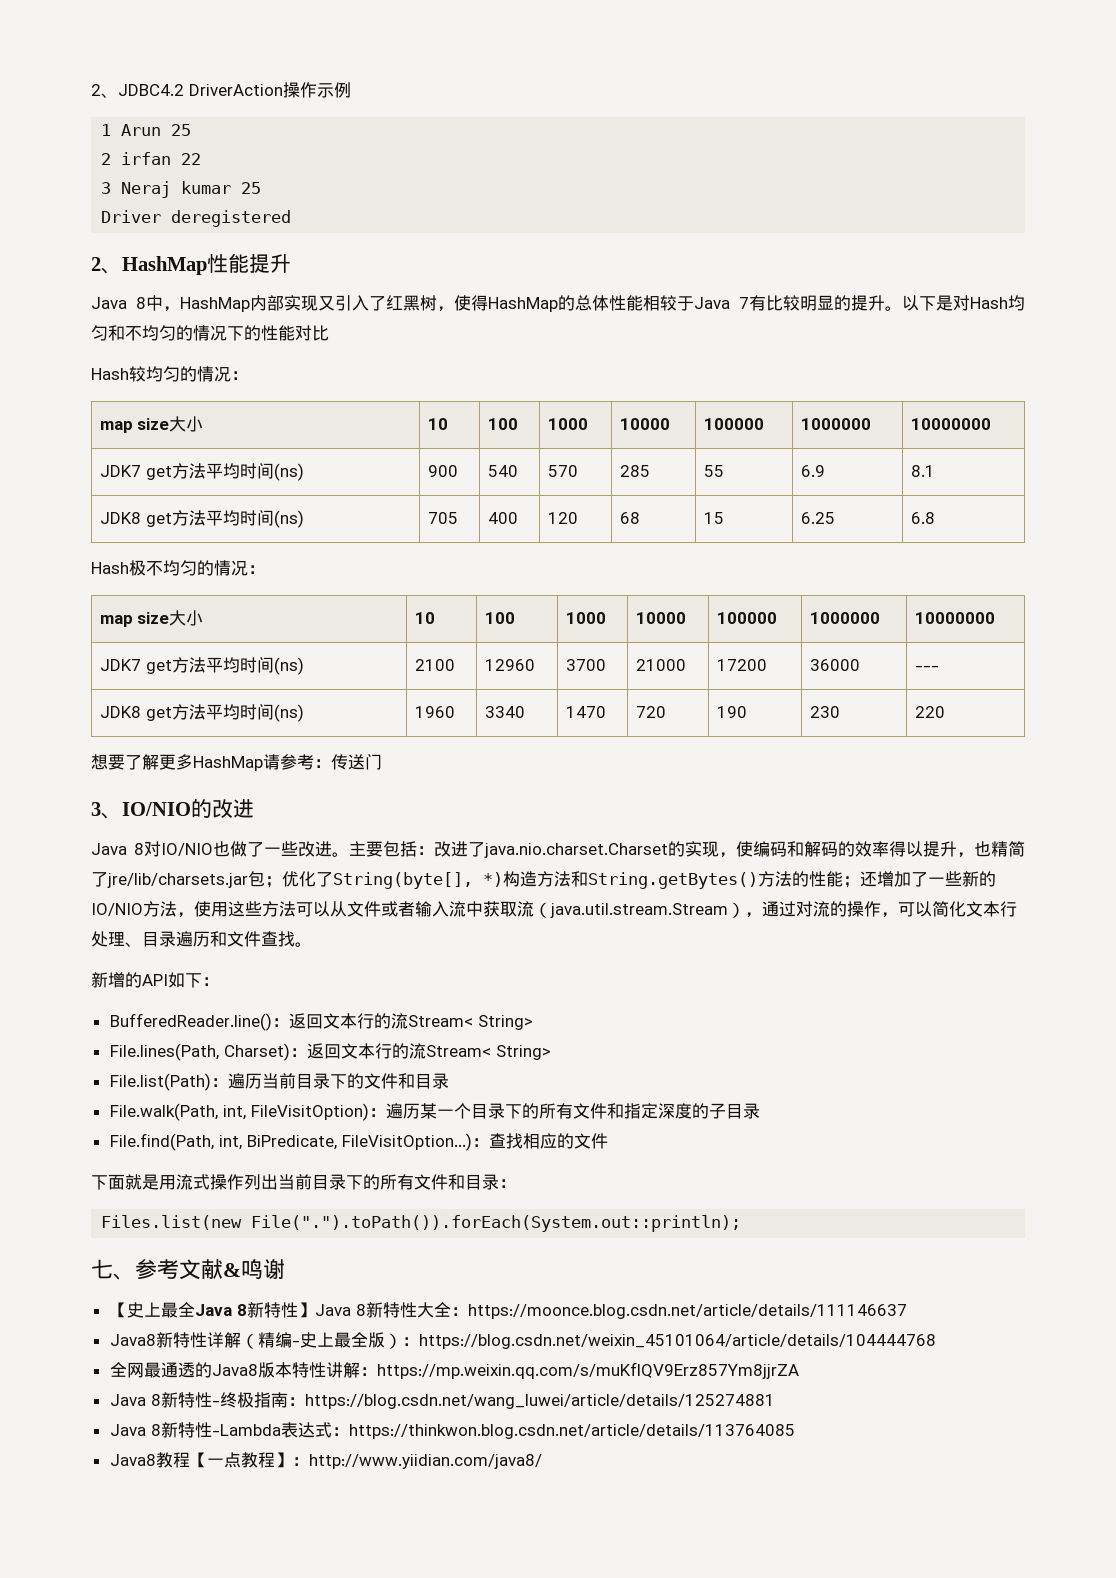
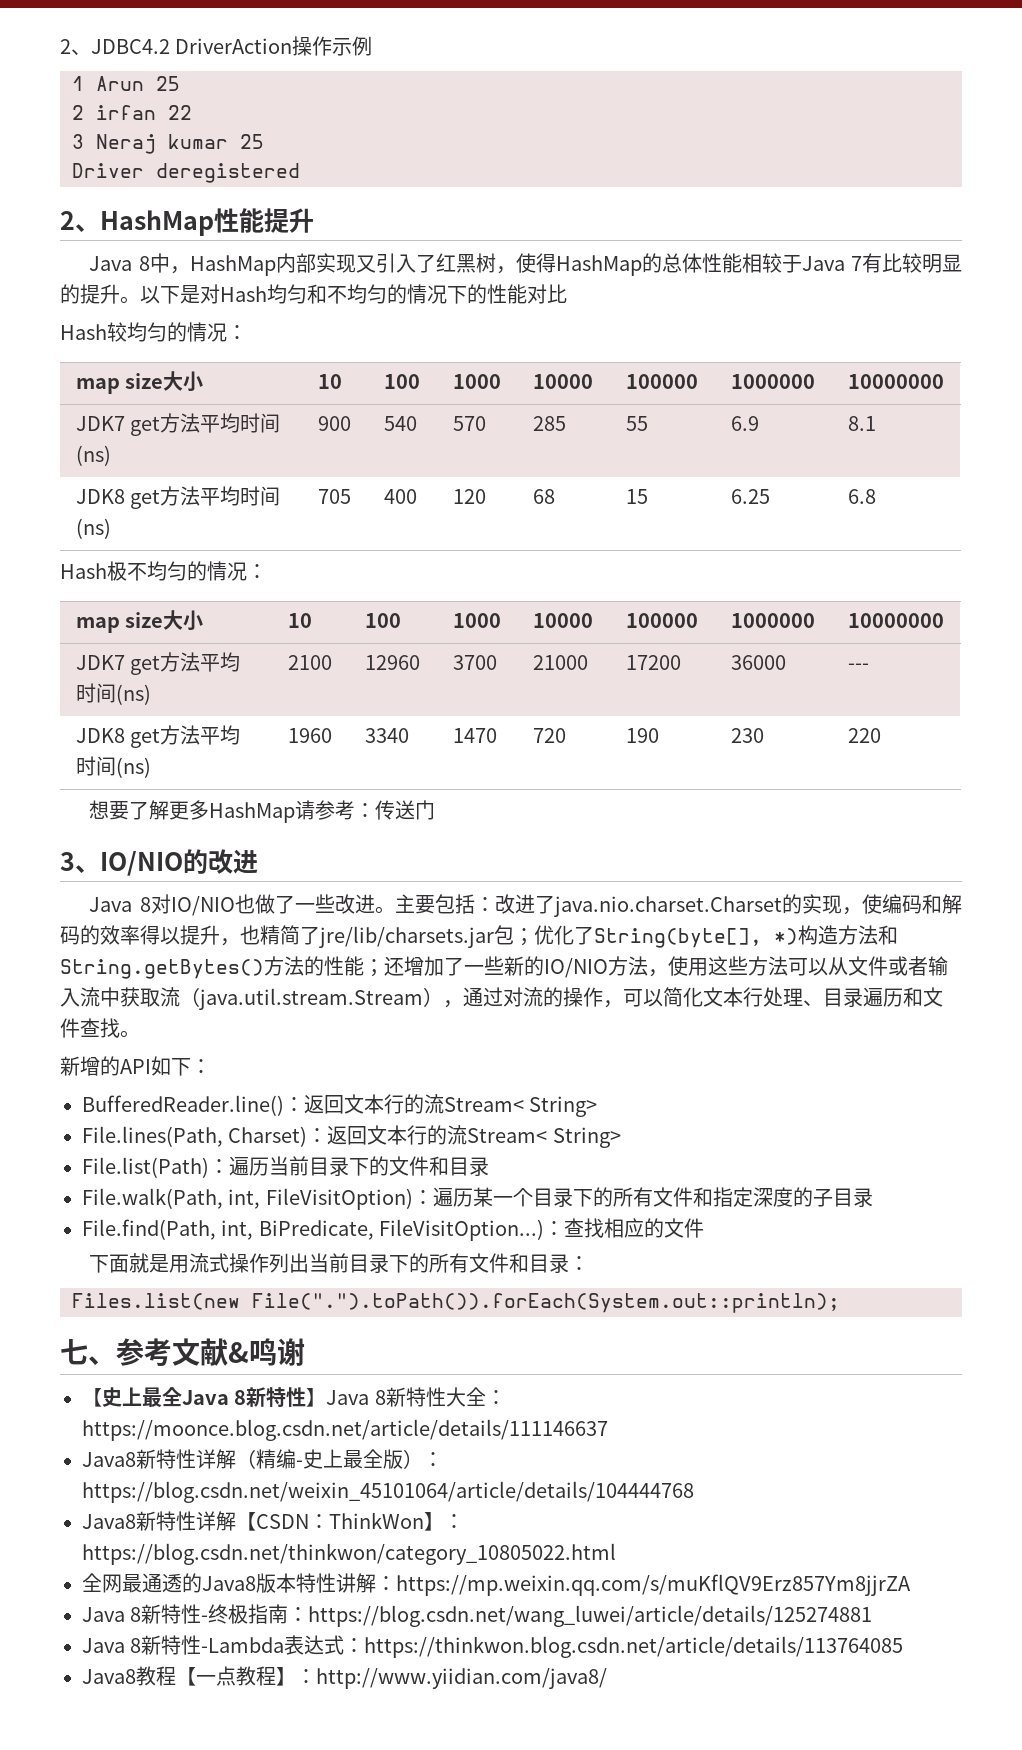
(936, 1341) none -> [82,1511,464,1531] [82,1543,616,1565] // Java8新特性详解【CSDN：ThinkWon】：https://blog.csdn.net/thinkwon/category_10805022.html

